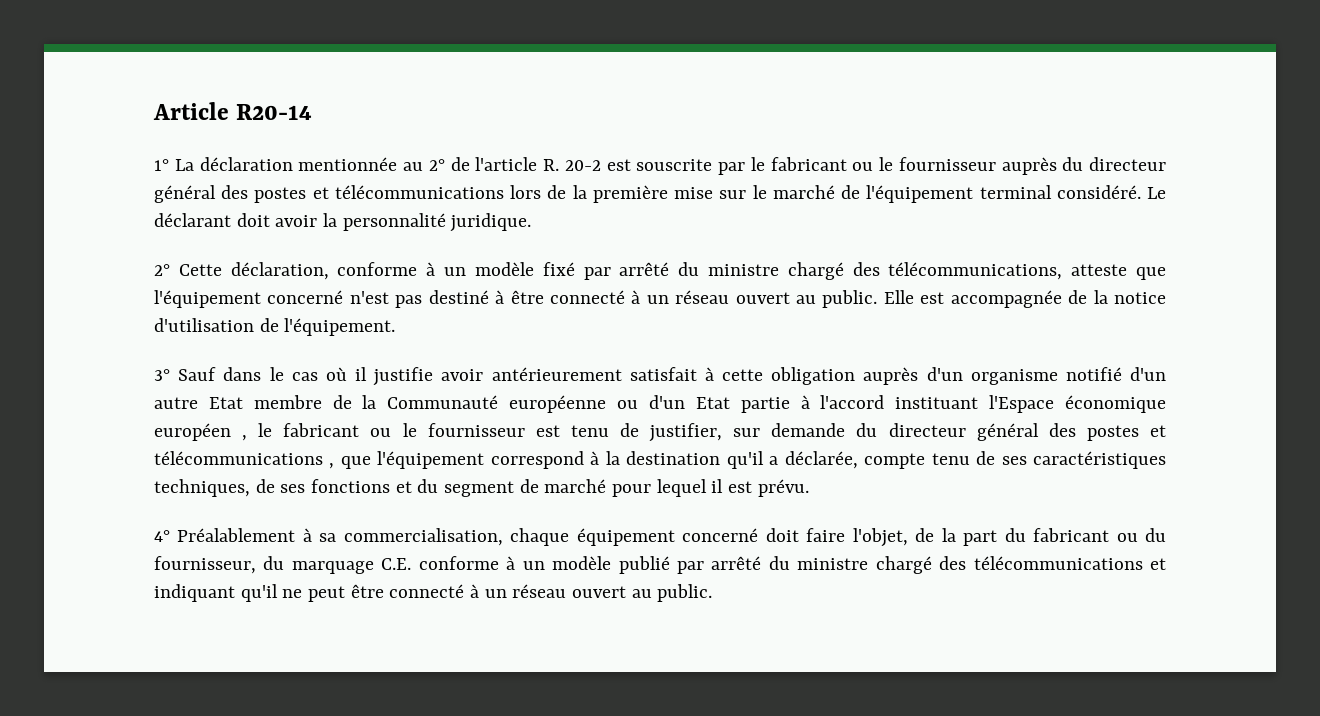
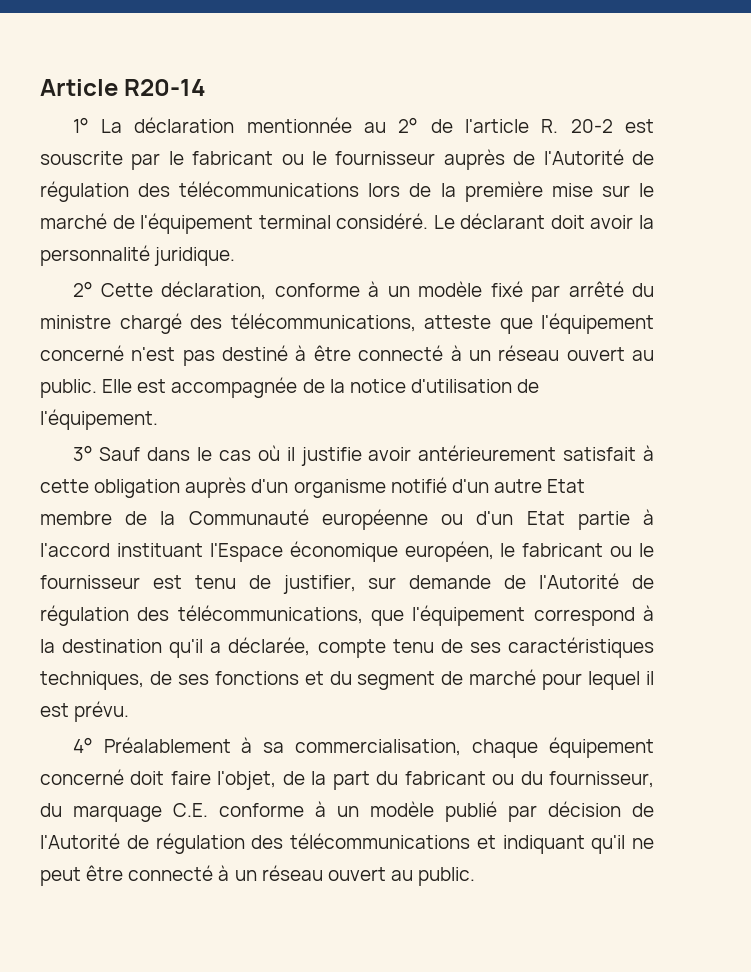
[1062,157,1166,171] [154,185,329,203] du directeur général des postes et -> [513,149,654,165] [40,181,171,202] de l'Autorité de régulation des
[154,423,248,441] européen , -> [404,541,494,562] européen,
[856,423,1166,441] [154,451,335,469] du directeur général des postes et télécommunications , -> [504,573,655,589] [40,605,363,626] de l'Autorité de régulation des télécommunications,
[711,556,932,574] arrêté du ministre chargé -> [548,801,654,817] [40,833,245,854] décision de l'Autorité de régulation

